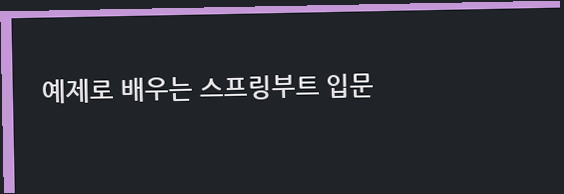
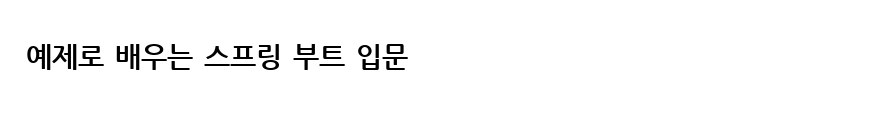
[198,74,321,101] 스프링부트 -> [204,44,345,70] 스프링 부트

